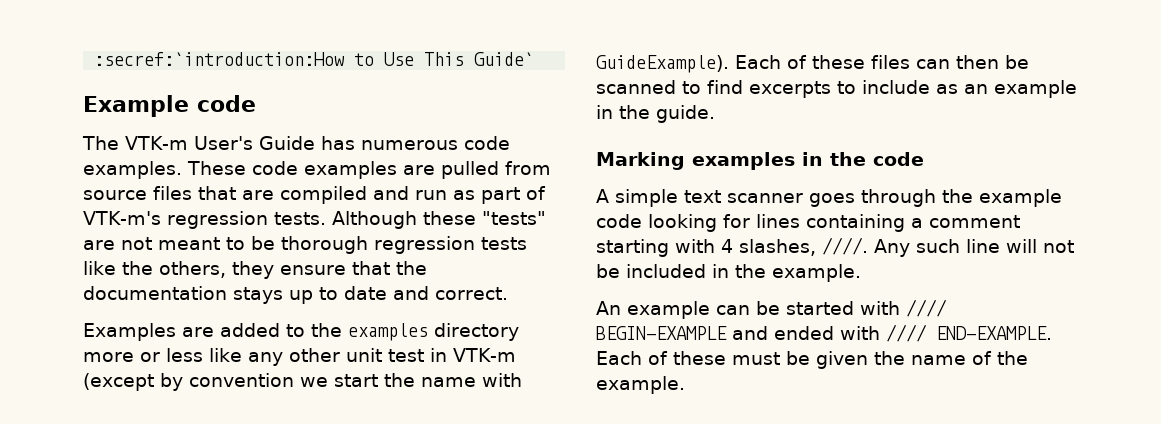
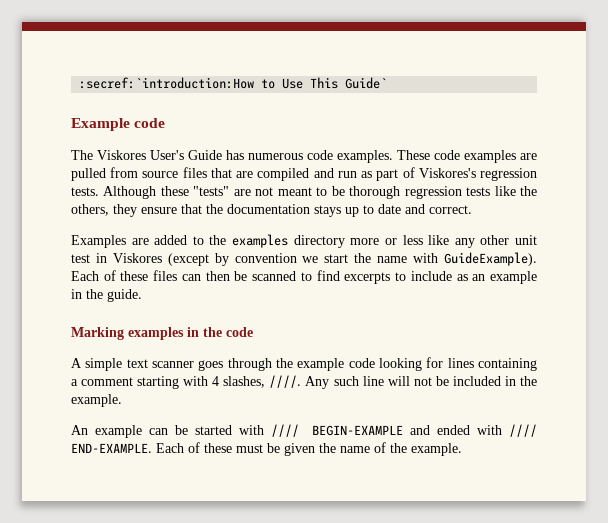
[125,136,188,150] VTK-m -> [97,150,146,160] Viskores
[83,211,161,225] VTK-m's -> [418,168,476,178] Viskores's
[452,348,516,362] VTK-m -> [112,253,162,263] Viskores

